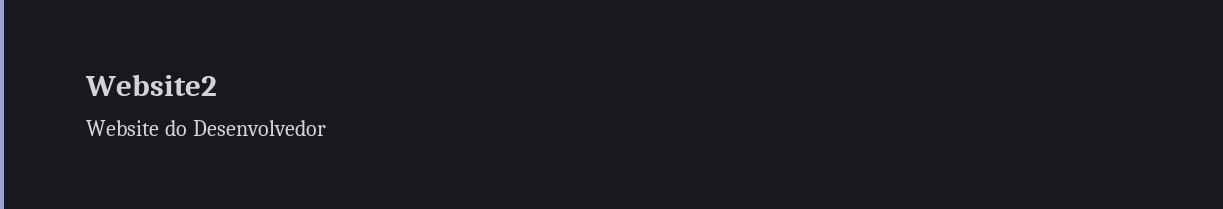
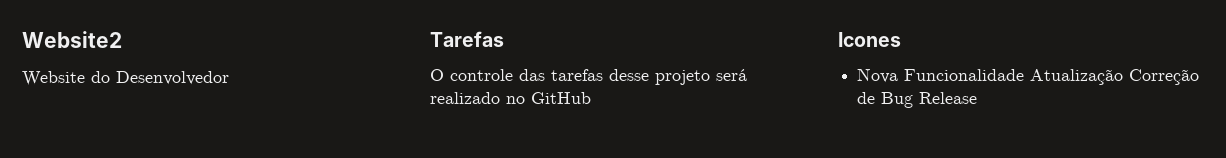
(326, 128) none -> [430,31,504,47] [430,69,747,85] [430,92,591,104] [838,32,901,47] [857,68,1200,85] [857,92,978,108] // Tarefas // O controle das tarefas desse projeto será realizado no GitHub // Icones // Nova Funcionalidade Atualização Correção de Bug Release

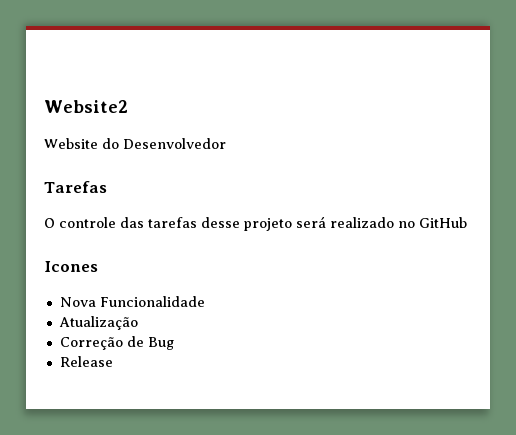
(1025, 75) none -> (205, 301) //
(1124, 77) none -> (138, 323) //
(914, 100) none -> (174, 343) //

